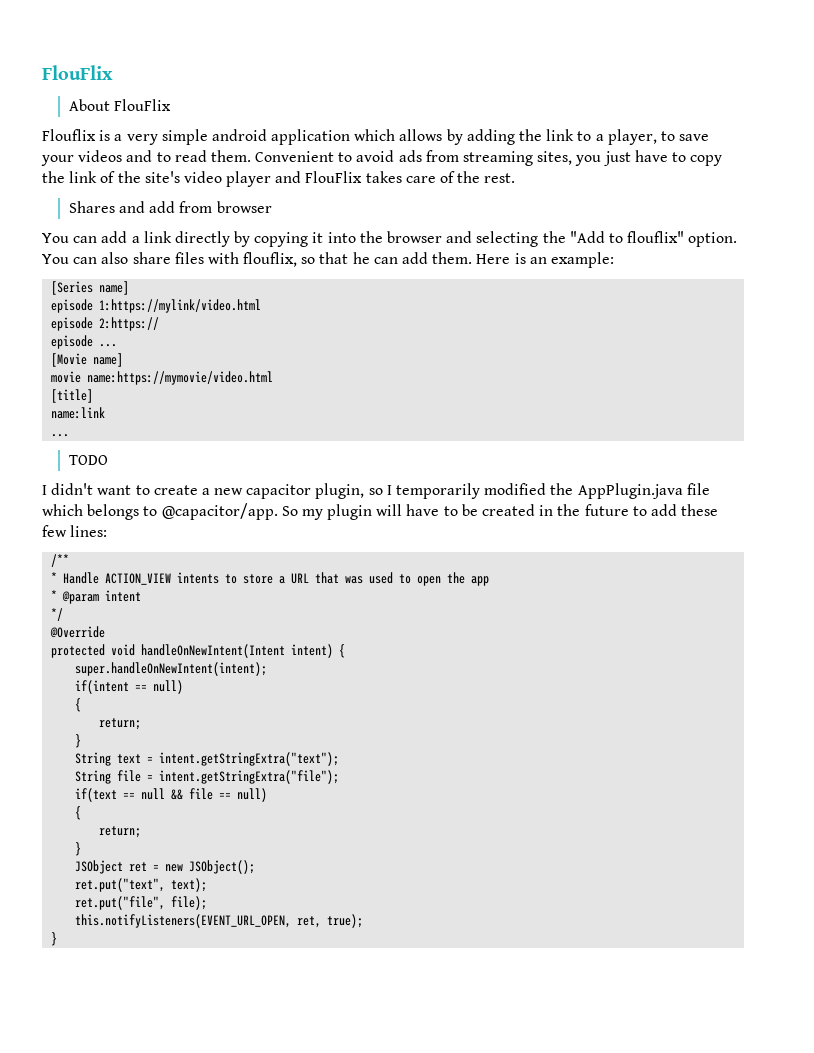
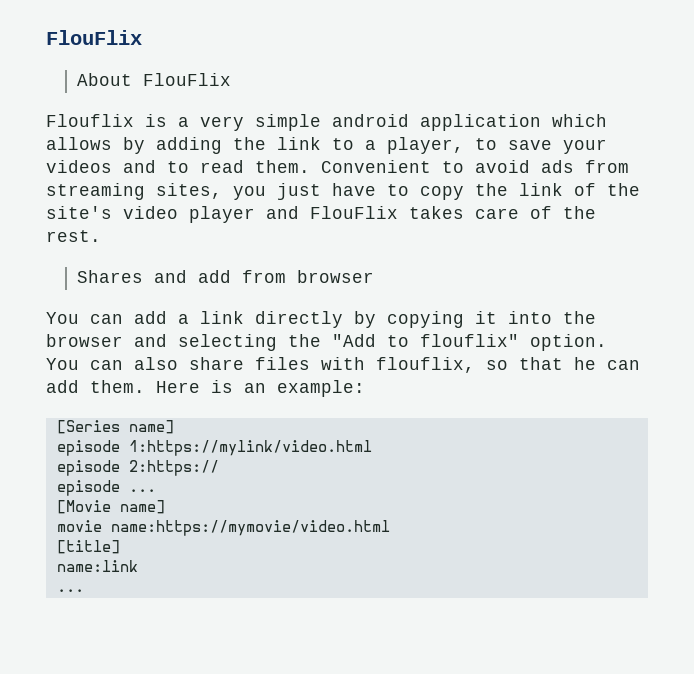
[68,455,108,465] [42,483,710,499] [42,503,719,520] [42,525,108,537] [51,554,70,567] [51,572,490,586] [51,590,142,604] [51,608,64,621] [50,626,106,638] [51,644,346,658] [75,662,268,676] [75,680,184,694] [75,698,82,712] [99,718,142,730] [75,734,82,748] [75,752,340,766] [75,770,340,784] [75,788,268,802] [75,806,82,820] [99,826,142,838] [75,842,82,856] [75,860,256,874] [75,878,208,892] [75,896,208,910] [75,914,364,928] [51,932,58,946] // TODO // I didn't want to create a new capacitor plugin, so I temporarily modified the AppPlugin.java file which belongs to @capacitor/app. So my plugin will have to be created in the future to add these few lines: // /** // * Handle ACTION_VIEW intents to store a URL that was used to open the app // * @param intent // */ // @Override // protected void handleOnNewIntent(Intent intent) { // super.handleOnNewIntent(intent); // if(intent == null) // { // return; // } // String text = intent.getStringExtra("text"); // String file = intent.getStringExtra("file"); // if(text == null && file == null) // { // return; // } // JSObject ret = new JSObject(); // ret.put("text", text); // ret.put("file", file); // this.notifyListeners(EVENT_URL_OPEN, ret, true); // } -> (84, 590) none

